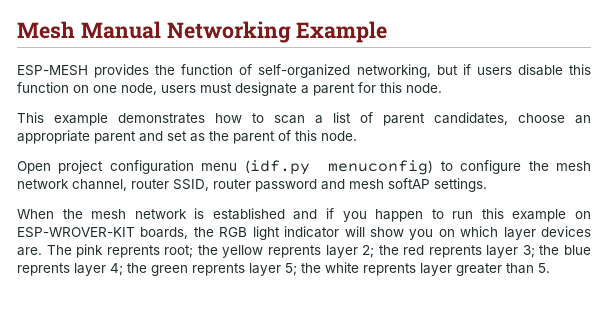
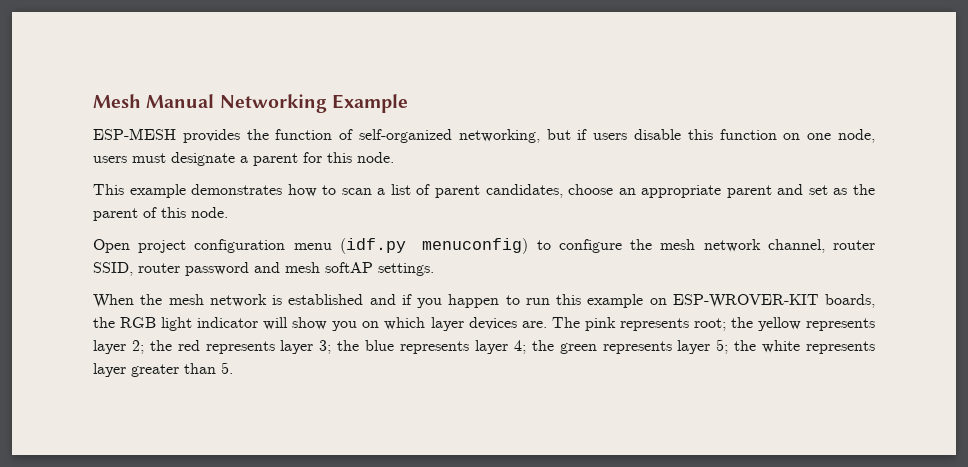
[106,245,160,258] reprents -> [619,318,689,331] represents
[267,245,321,258] reprents -> [805,318,875,331] represents
[428,245,482,258] reprents -> [205,341,275,354] represents
[17,263,70,276] reprents -> [400,341,470,354] represents
[192,263,245,276] reprents -> [602,341,672,354] represents
[363,263,416,276] reprents -> [806,341,876,354] represents

